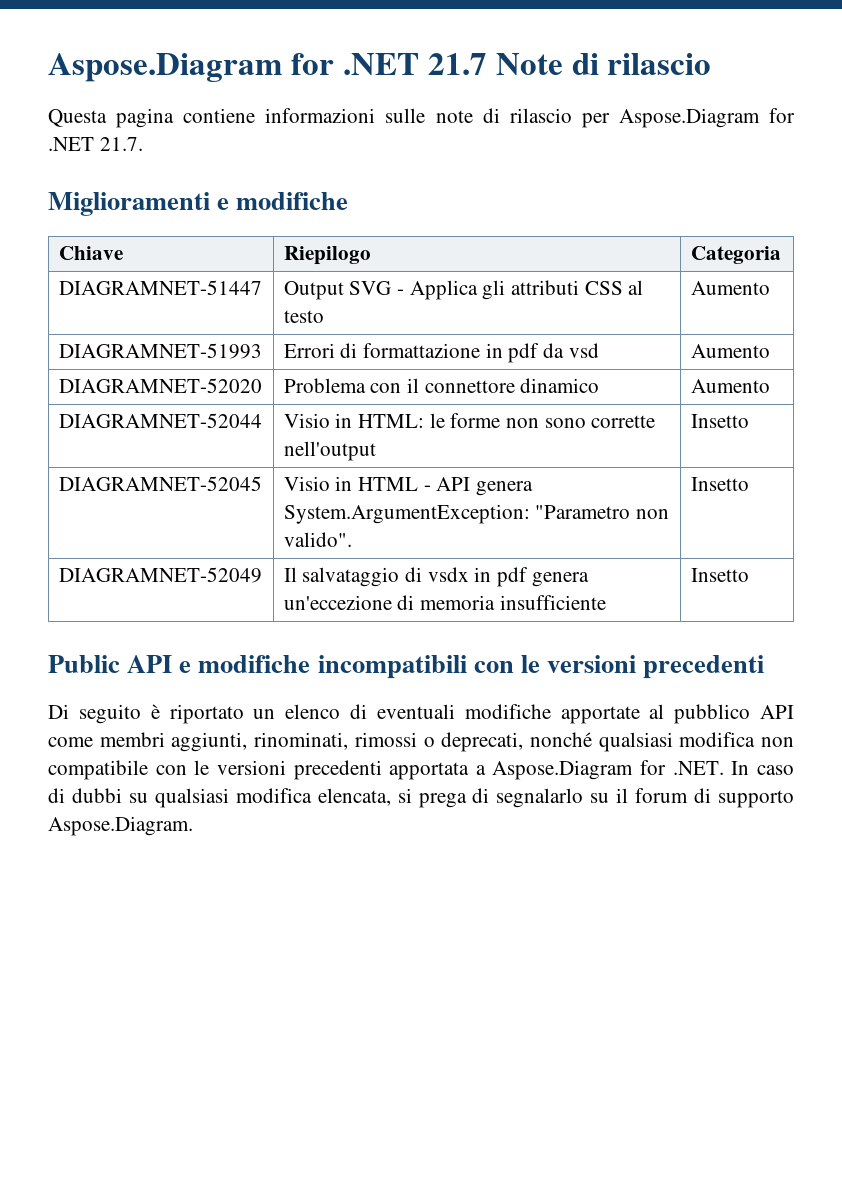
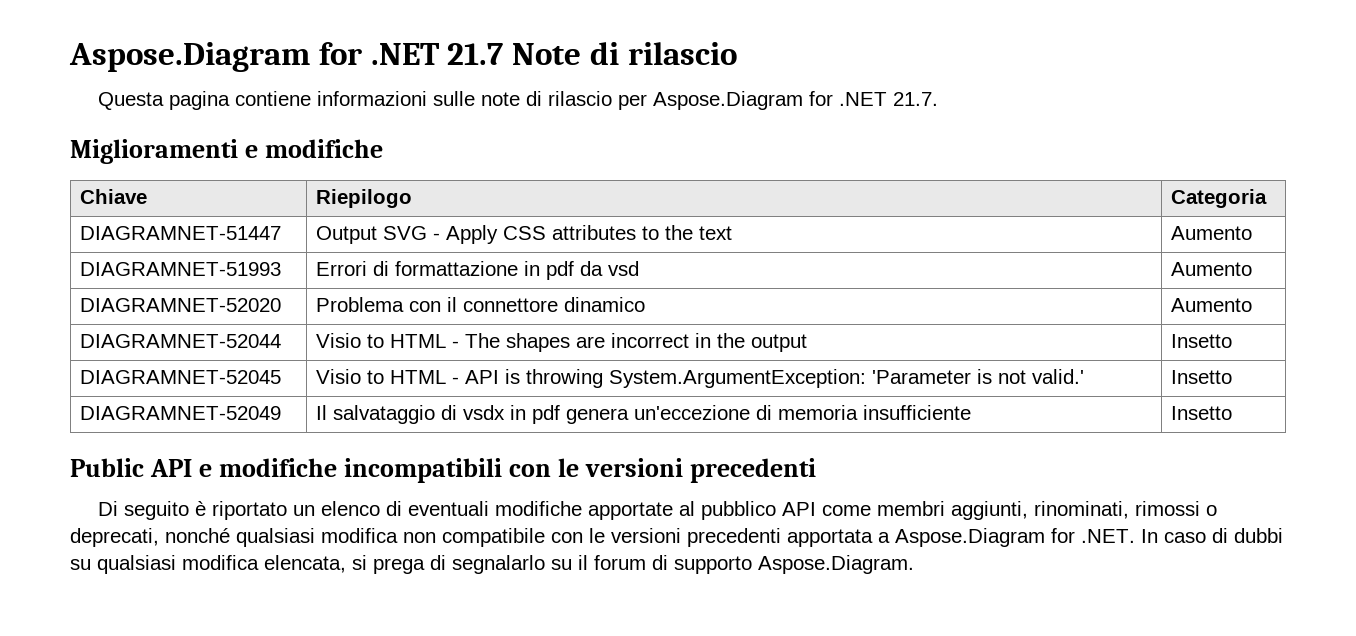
[409,280,644,300] [283,310,324,323] Applica gli attributi CSS al testo -> [446,225,733,244] Apply CSS attributes to the text
[335,413,656,428] [283,441,376,461] in HTML: le forme non sono corrette nell'output -> [367,333,808,352] to HTML - The shapes are incorrect in the output
[335,476,353,491] in -> [367,370,385,384] to
[476,481,534,496] [283,504,670,524] [283,532,352,547] genera System.ArgumentException: "Parametro non valido". -> [505,369,1085,388] is throwing System.ArgumentException: 'Parameter is not valid.'

